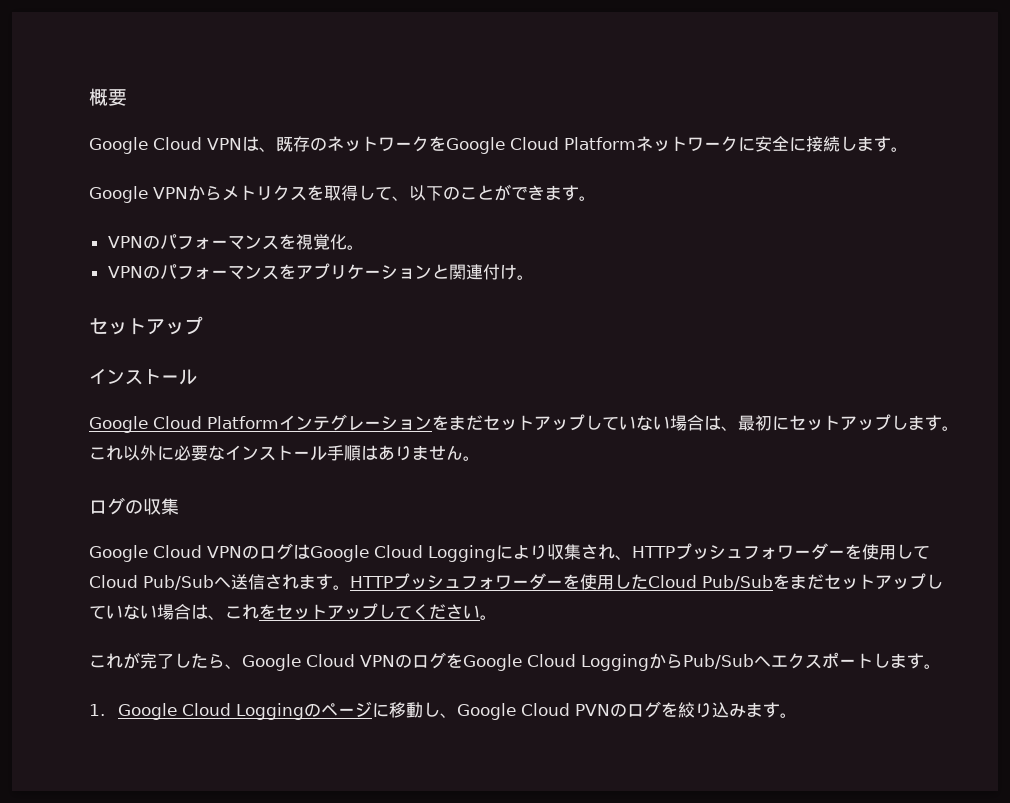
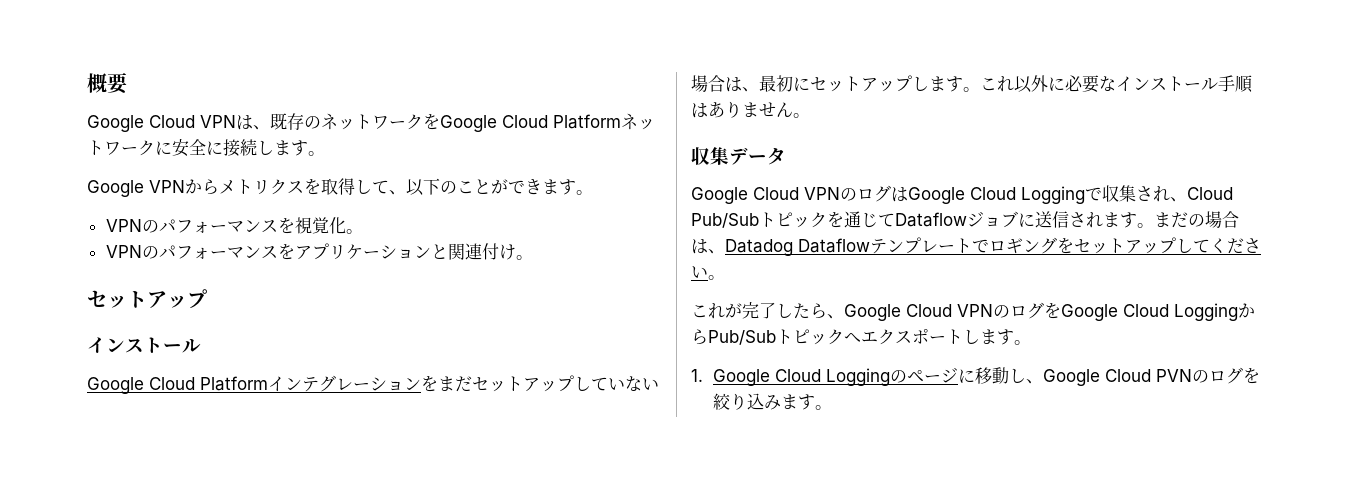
[89,497,179,515] ログの収集 -> [691,147,786,165] 収集データ
[496,545,547,560] により -> [1085,187,1102,201] で
[632,543,930,560] [89,573,943,590] [89,604,259,620] HTTPプッシュフォワーダーを使用してCloud Pub/Subへ送信されます。HTTPプッシュフォワーダーを使用したCloud Pub/Subをまだセットアップしていない場合は、これ -> [1187,187,1233,200] [691,211,1239,228] [691,237,1057,256] Cloud Pub/Subトピックを通じてDataflowジョブに送信されます。まだの場合は、Datadog Dataflowテンプレートでロギング
(754, 661) none -> [776,329,844,345] トピック

